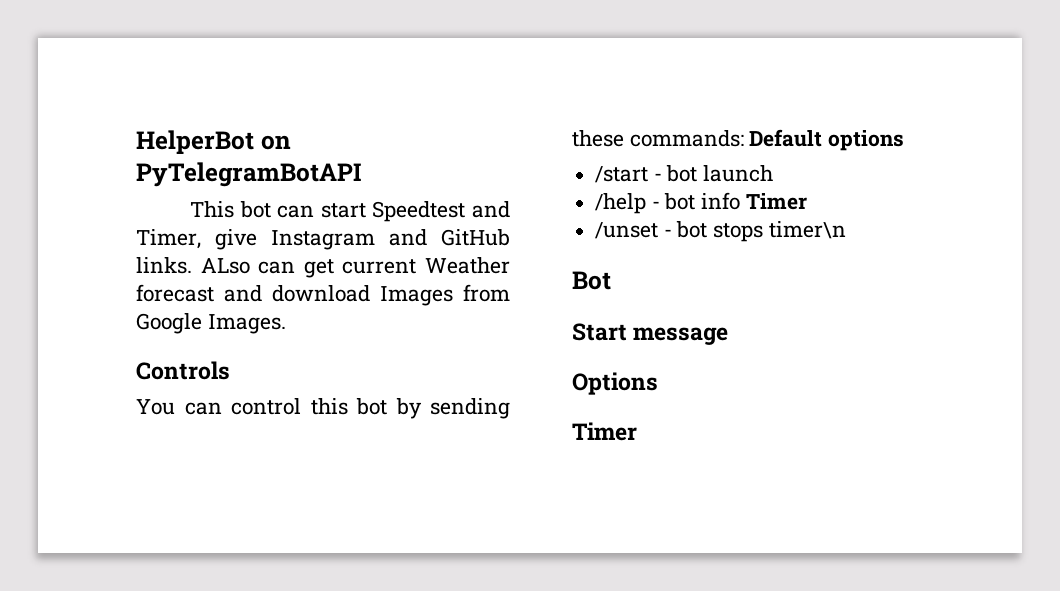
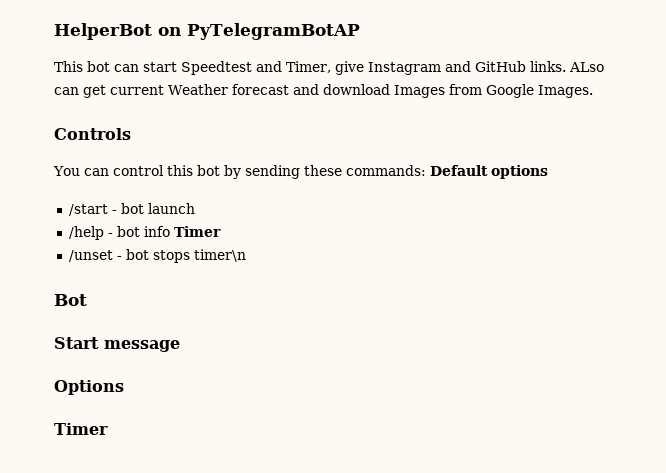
[136,162,362,187] PyTelegramBotAPI -> [187,23,360,40] PyTelegramBotAP

